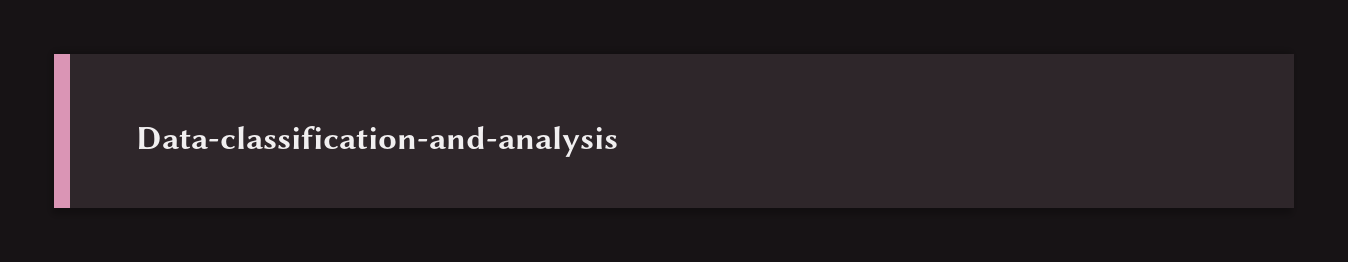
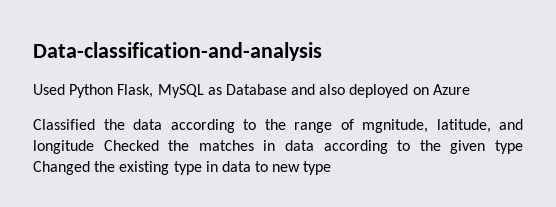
(618, 141) none -> [33,84,470,98] [33,119,523,133] [33,140,524,154] [33,161,332,175] // Used Python Flask, MySQL as Database and also deployed on Azure // Classified the data according to the range of mgnitude, latitude, and longitude Checked the matches in data according to the given type Changed the existing type in data to new type

